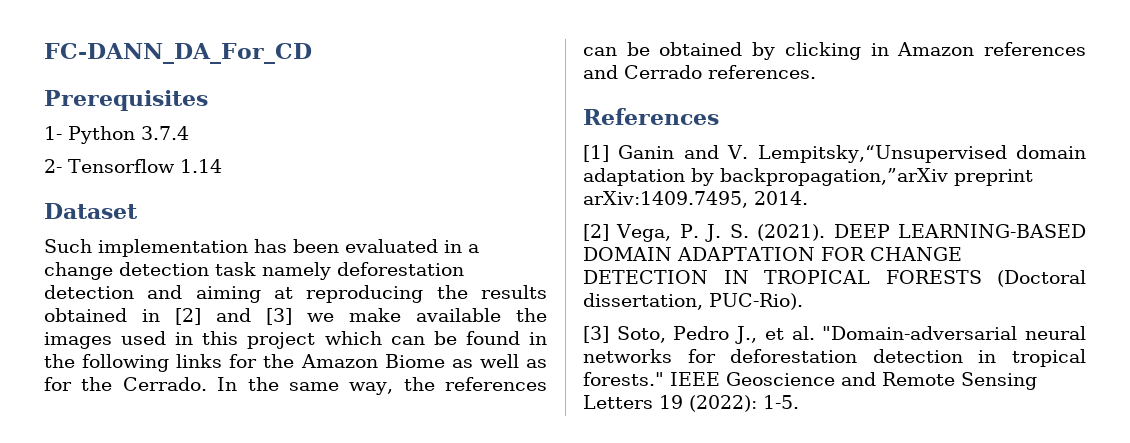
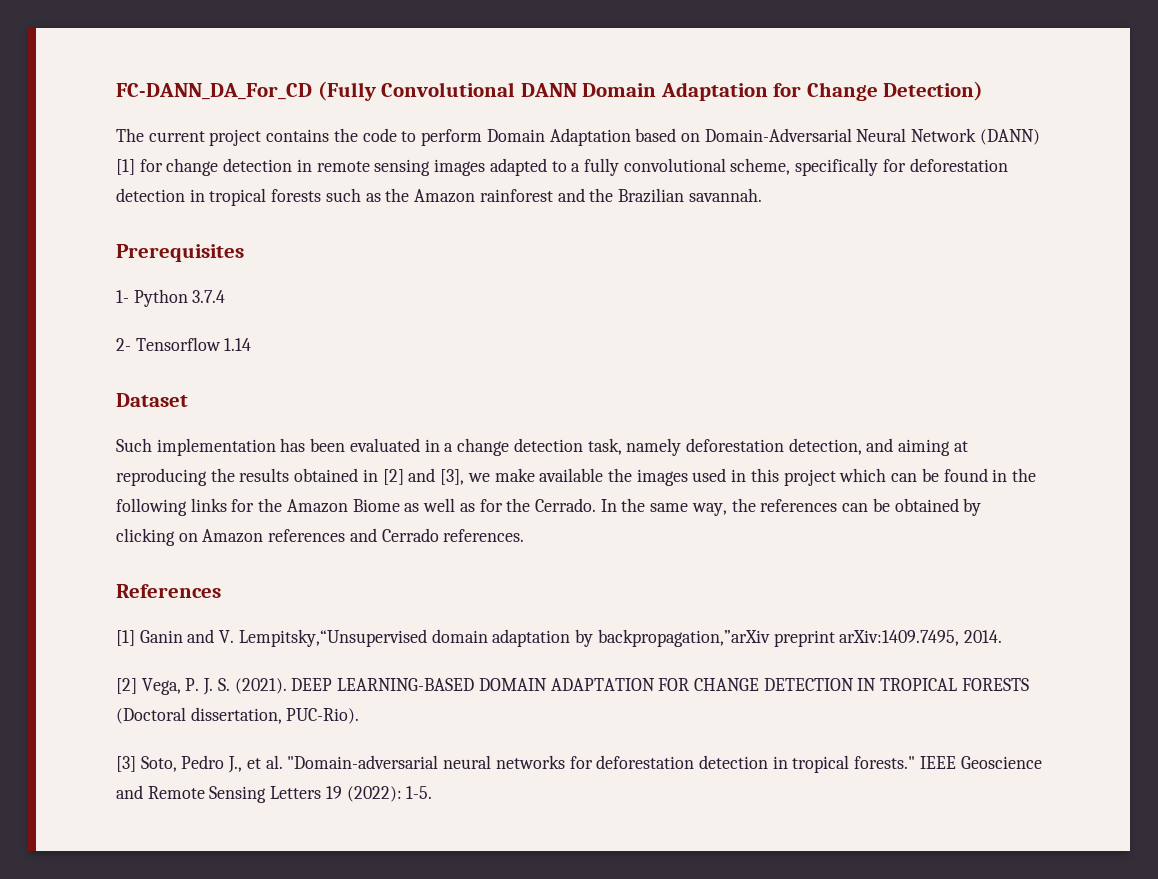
(312, 53) none -> [317,81,984,101] [116,128,1040,146] [116,158,1008,176] [116,188,762,206] (Fully Convolutional DANN Domain Adaptation for Change Detection) // The current project contains the code to perform Domain Adaptation based on Domain-Adversarial Neural Network (DANN) [1] for change detection in remote sensing images adapted to a fully convolutional scheme, specifically for deforestation detection in tropical forests such as the Amazon rainforest and the Brazilian savannah.
[215,262,256,276] task -> [587,438,622,455] task,
[44,285,134,299] detection -> [788,438,862,455] detection,
[266,308,292,325] [3] -> [440,469,465,485] [3],
[870,43,889,56] in -> [178,533,198,542] on

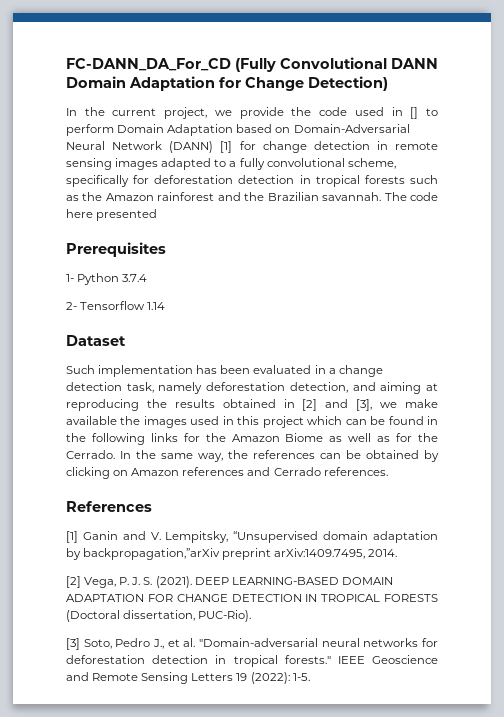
[116,128,397,146] The current project contains the code -> [66,107,419,119] In the current project, we provide the code used in []
(762, 195) none -> [384,192,439,201] [66,209,158,221] The code here presented
[238,629,427,647] Lempitsky,“Unsupervised -> [165,531,319,543] Lempitsky, “Unsupervised

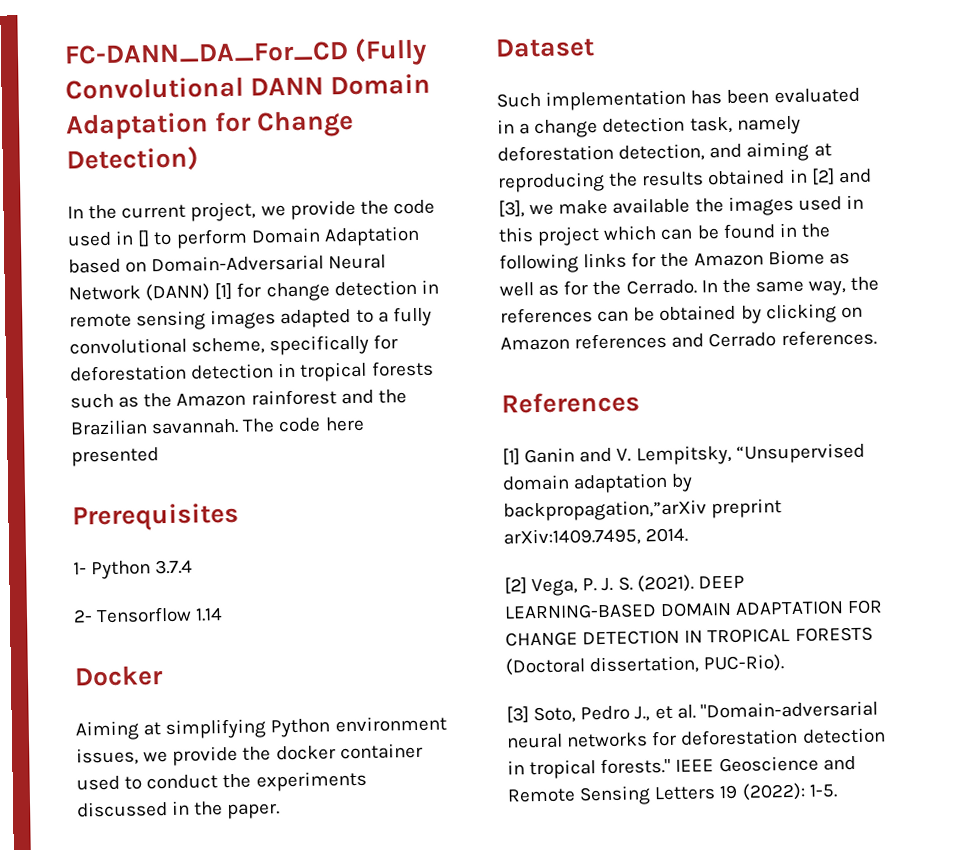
(166, 306) none -> [74,665,164,687] [75,715,447,741] [76,742,423,766] [76,770,367,792] [77,800,281,820] // Docker // Aiming at simplifying Python environment issues, we provide the docker container used to conduct the experiments discussed in the paper.

